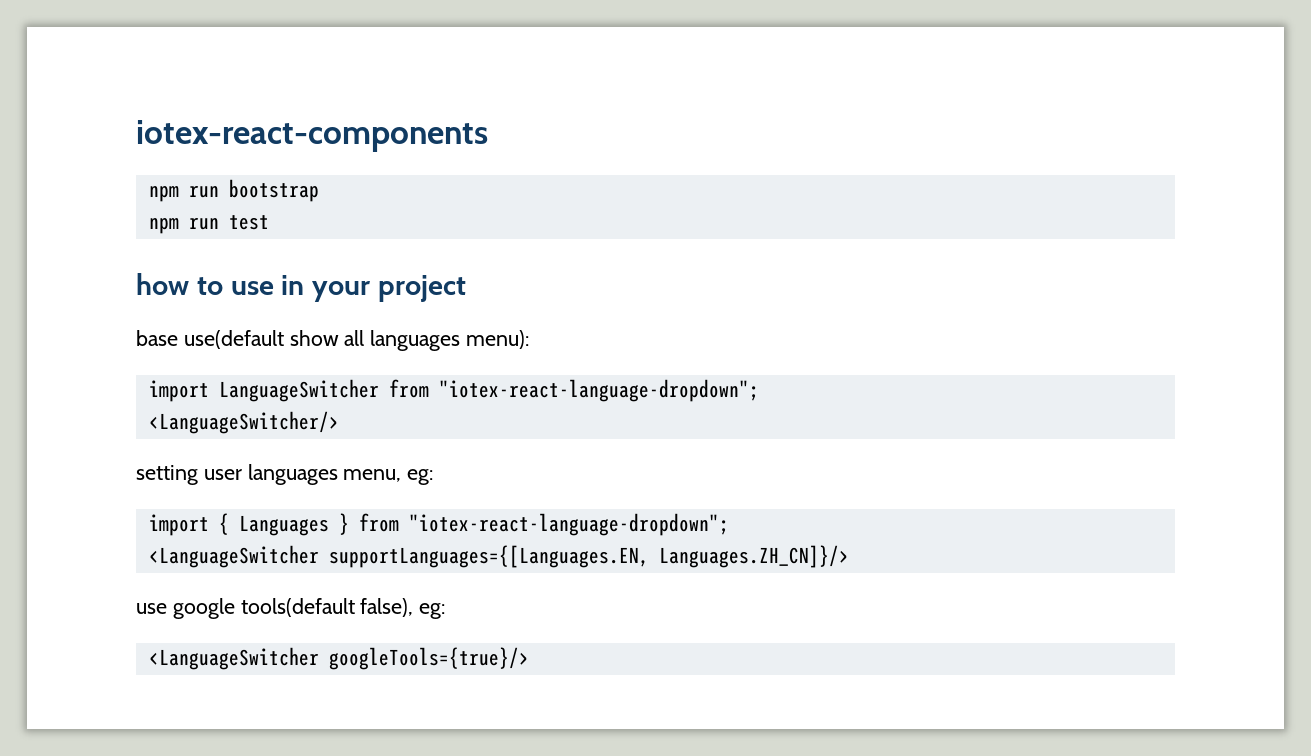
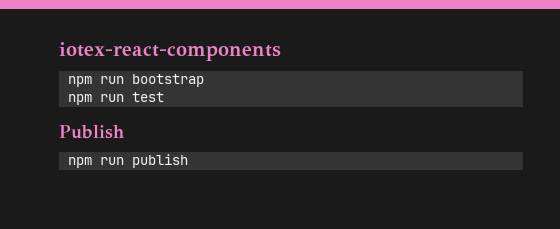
[136,273,467,302] [136,330,530,351] [148,379,759,402] [148,411,339,434] [136,464,434,485] [148,513,729,536] [148,545,849,568] [136,598,446,619] [148,647,529,670] how to use in your project // base use(default show all languages menu): // import LanguageSwitcher from "iotex-react-language-dropdown"; // <LanguageSwitcher/> // setting user languages menu, eg: // import { Languages } from "iotex-react-language-dropdown"; // <LanguageSwitcher supportLanguages={[Languages.EN, Languages.ZH_CN]}/> // use google tools(default false), eg: // <LanguageSwitcher googleTools={true}/> -> [59,125,124,139] [67,154,188,168] Publish // npm run publish

